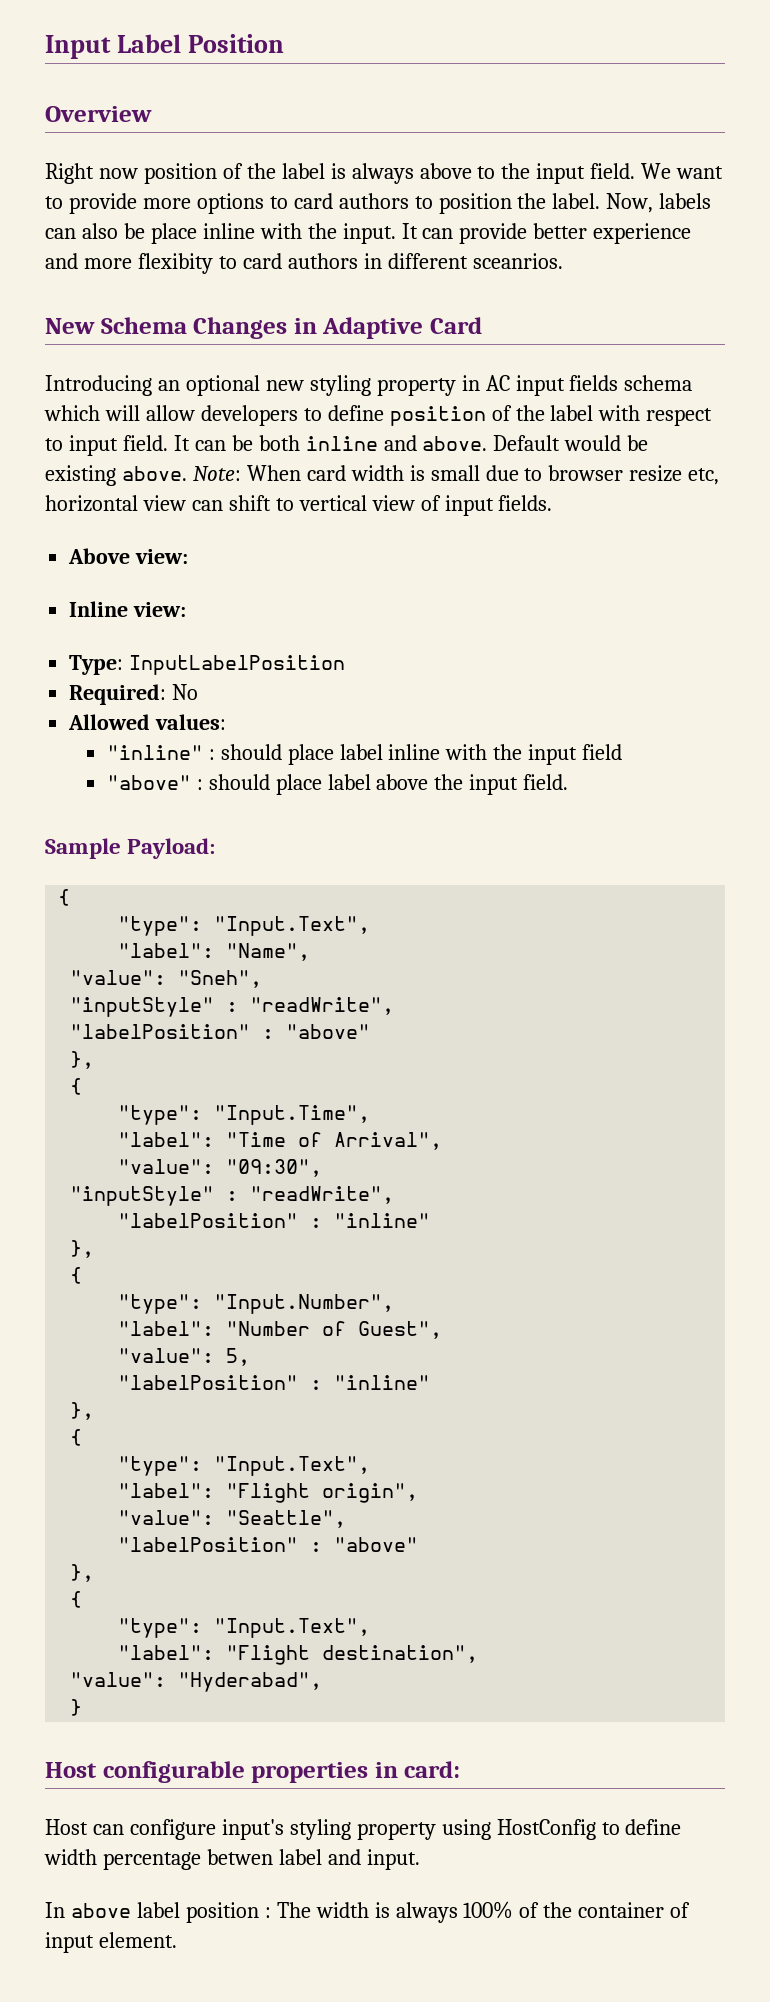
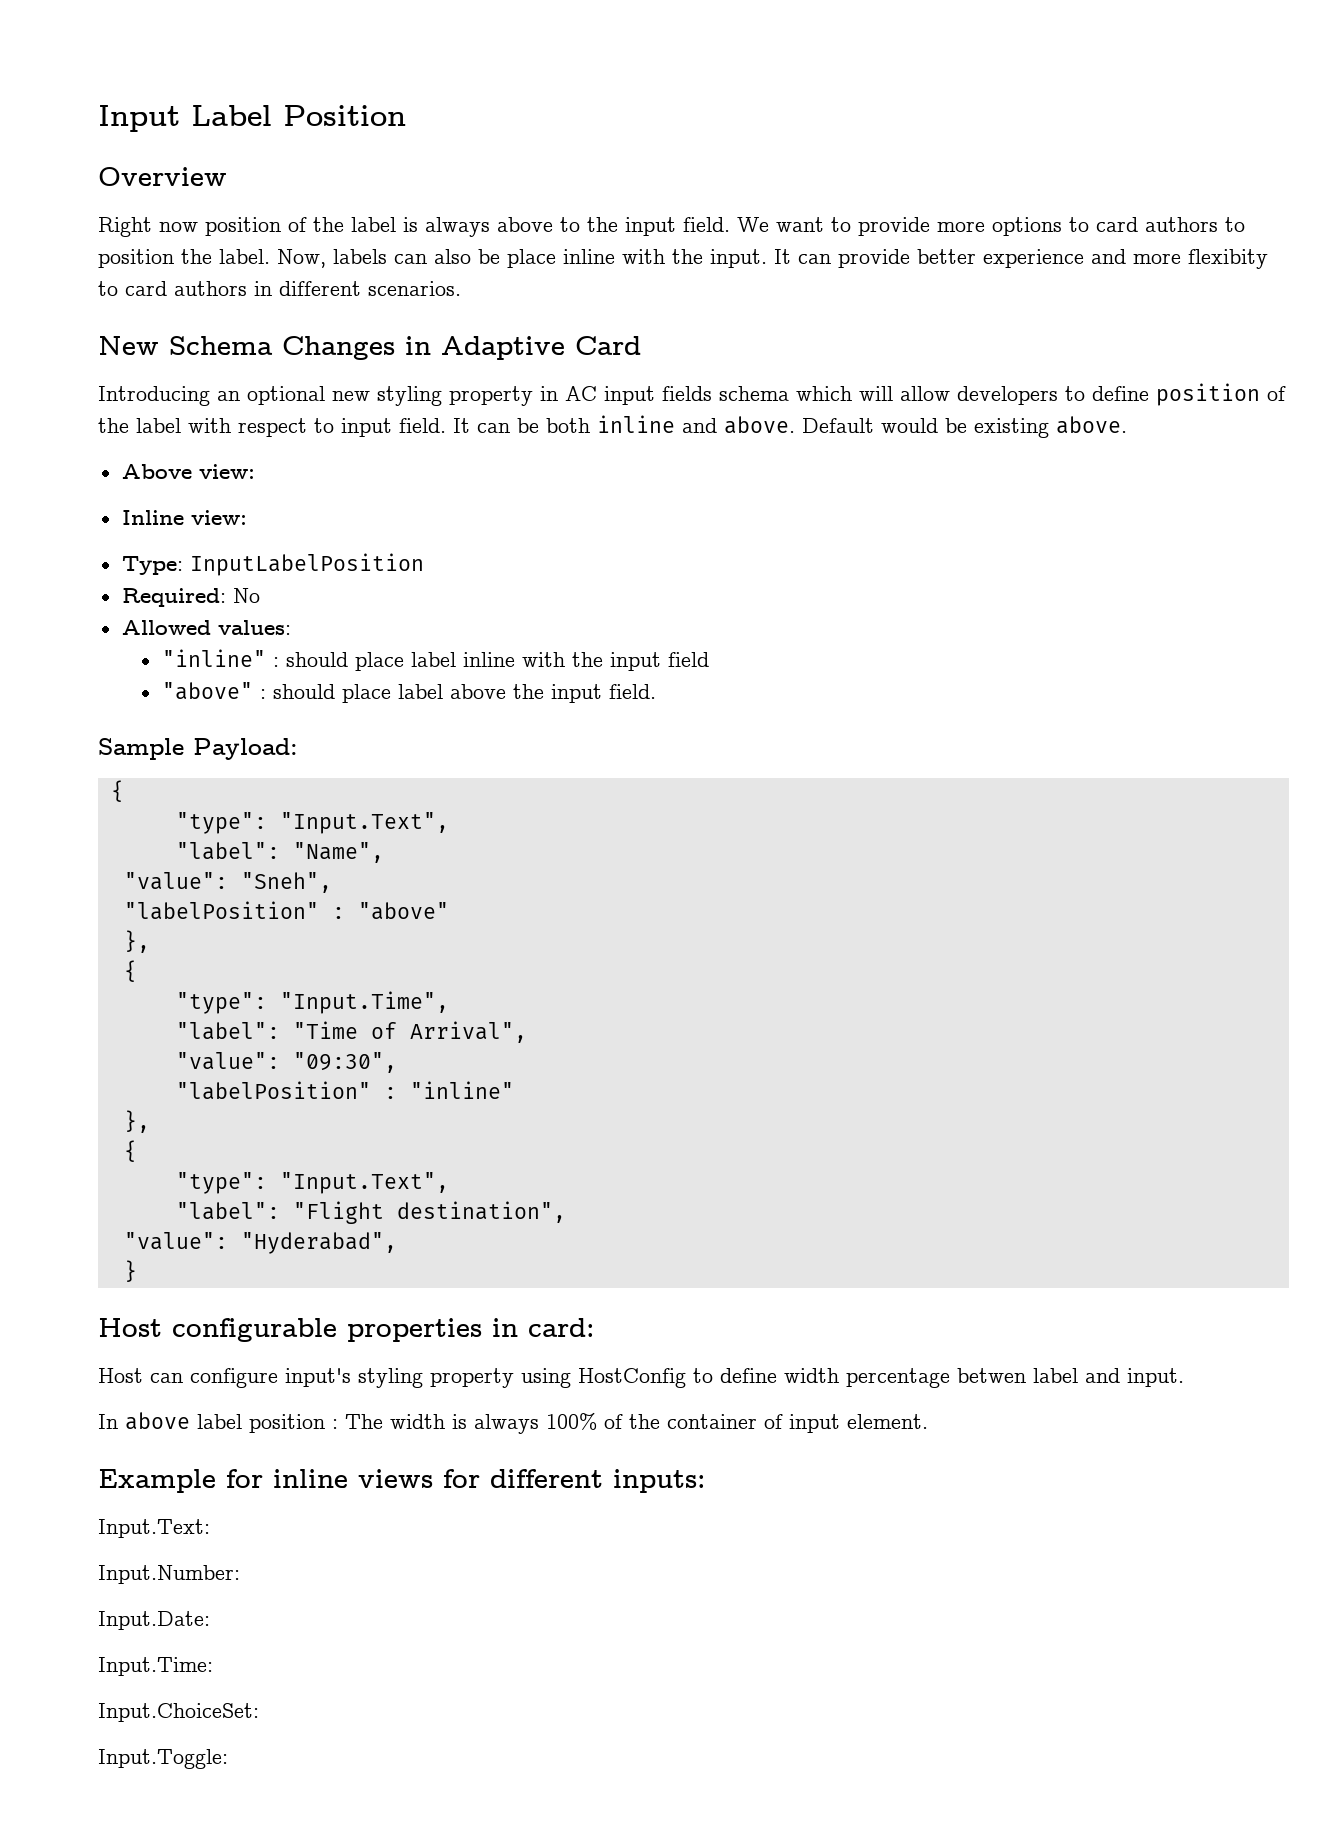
[472,253,563,269] sceanrios. -> [368,281,461,296] scenarios.
[192,465,720,485] [45,495,553,516] Note: When card width is small due to browser resize etc, horizontal view can shift to vertical view of input fields. -> (1127, 425) none
[70,997,395,1017] // "inputStyle" : "readWrite", -> (332, 882) none
[70,1186,395,1206] [118,1213,431,1228] [70,1240,95,1258] [70,1267,83,1284] [118,1294,395,1314] [118,1321,443,1339] [118,1348,251,1366] [118,1375,431,1390] [70,1402,95,1420] [70,1429,83,1446] [118,1456,371,1476] [118,1483,419,1503] [118,1510,347,1528] [118,1537,419,1552] [70,1564,95,1582] [70,1591,83,1608] // "inputStyle" : "readWrite", // "labelPosition" : "inline" // }, // { // "type": "Input.Number", // "label": "Number of Guest", // "value": 5, // "labelPosition" : "inline" // }, // { // "type": "Input.Text", // "label": "Flight origin", // "value": "Seattle", // "labelPosition" : "above" // }, // { -> [175,1081,514,1100] [123,1110,150,1133] [123,1140,137,1162] // "labelPosition" : "inline" // }, // {
(177, 1940) none -> [98,1469,706,1493] [98,1519,210,1538] [98,1565,240,1584] [98,1611,210,1630] [98,1657,213,1676] [98,1703,259,1722] [98,1749,228,1769] // Example for inline views for different inputs: // Input.Text: // Input.Number: // Input.Date: // Input.Time: // Input.ChoiceSet: // Input.Toggle:

